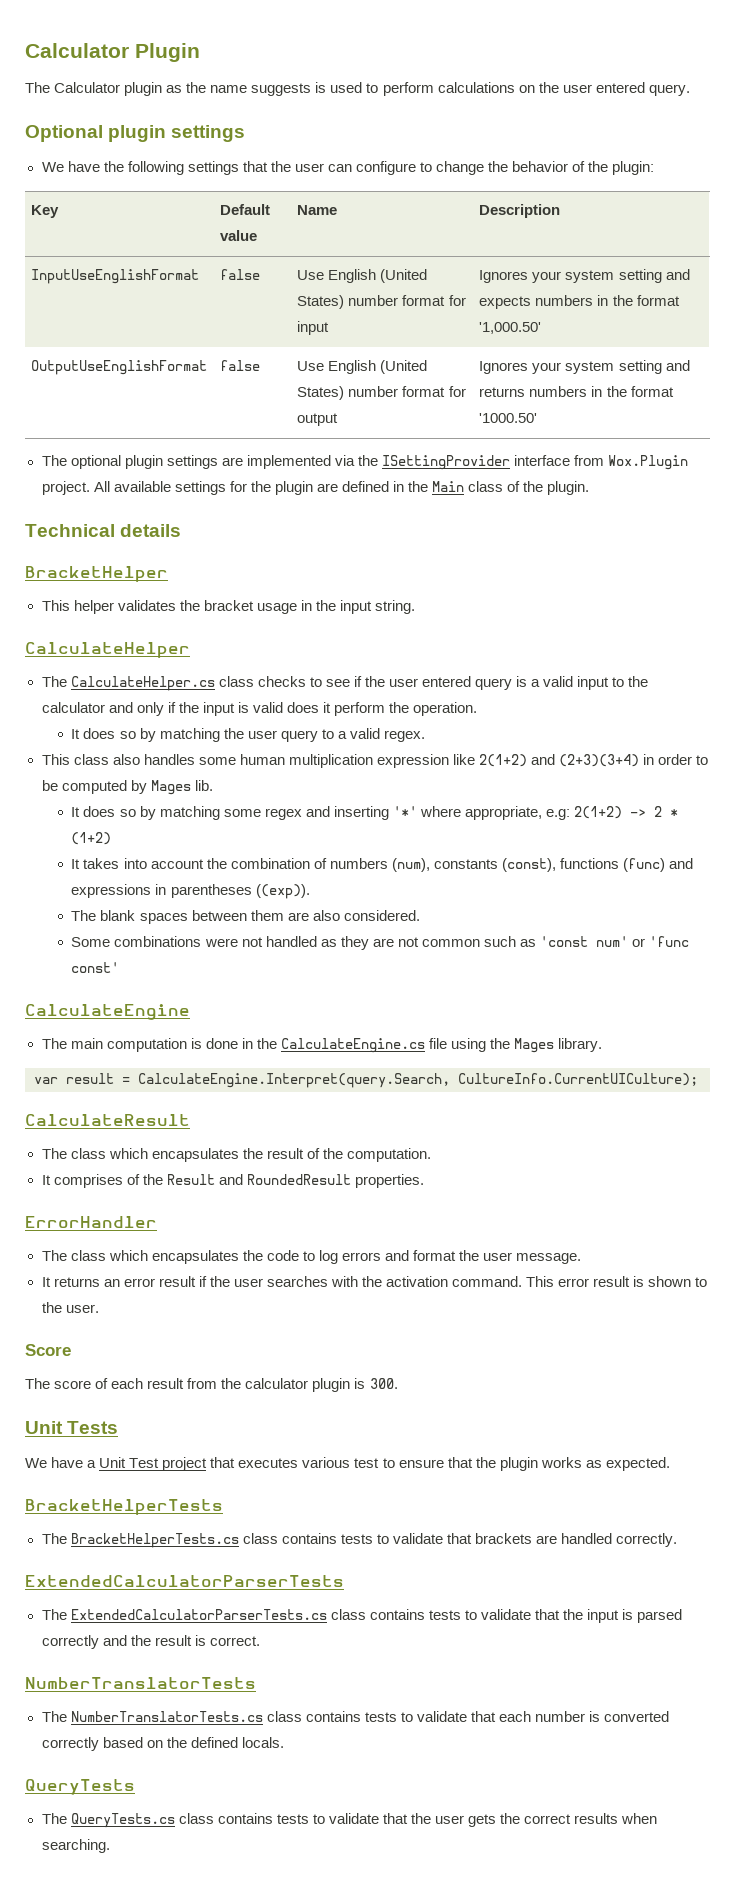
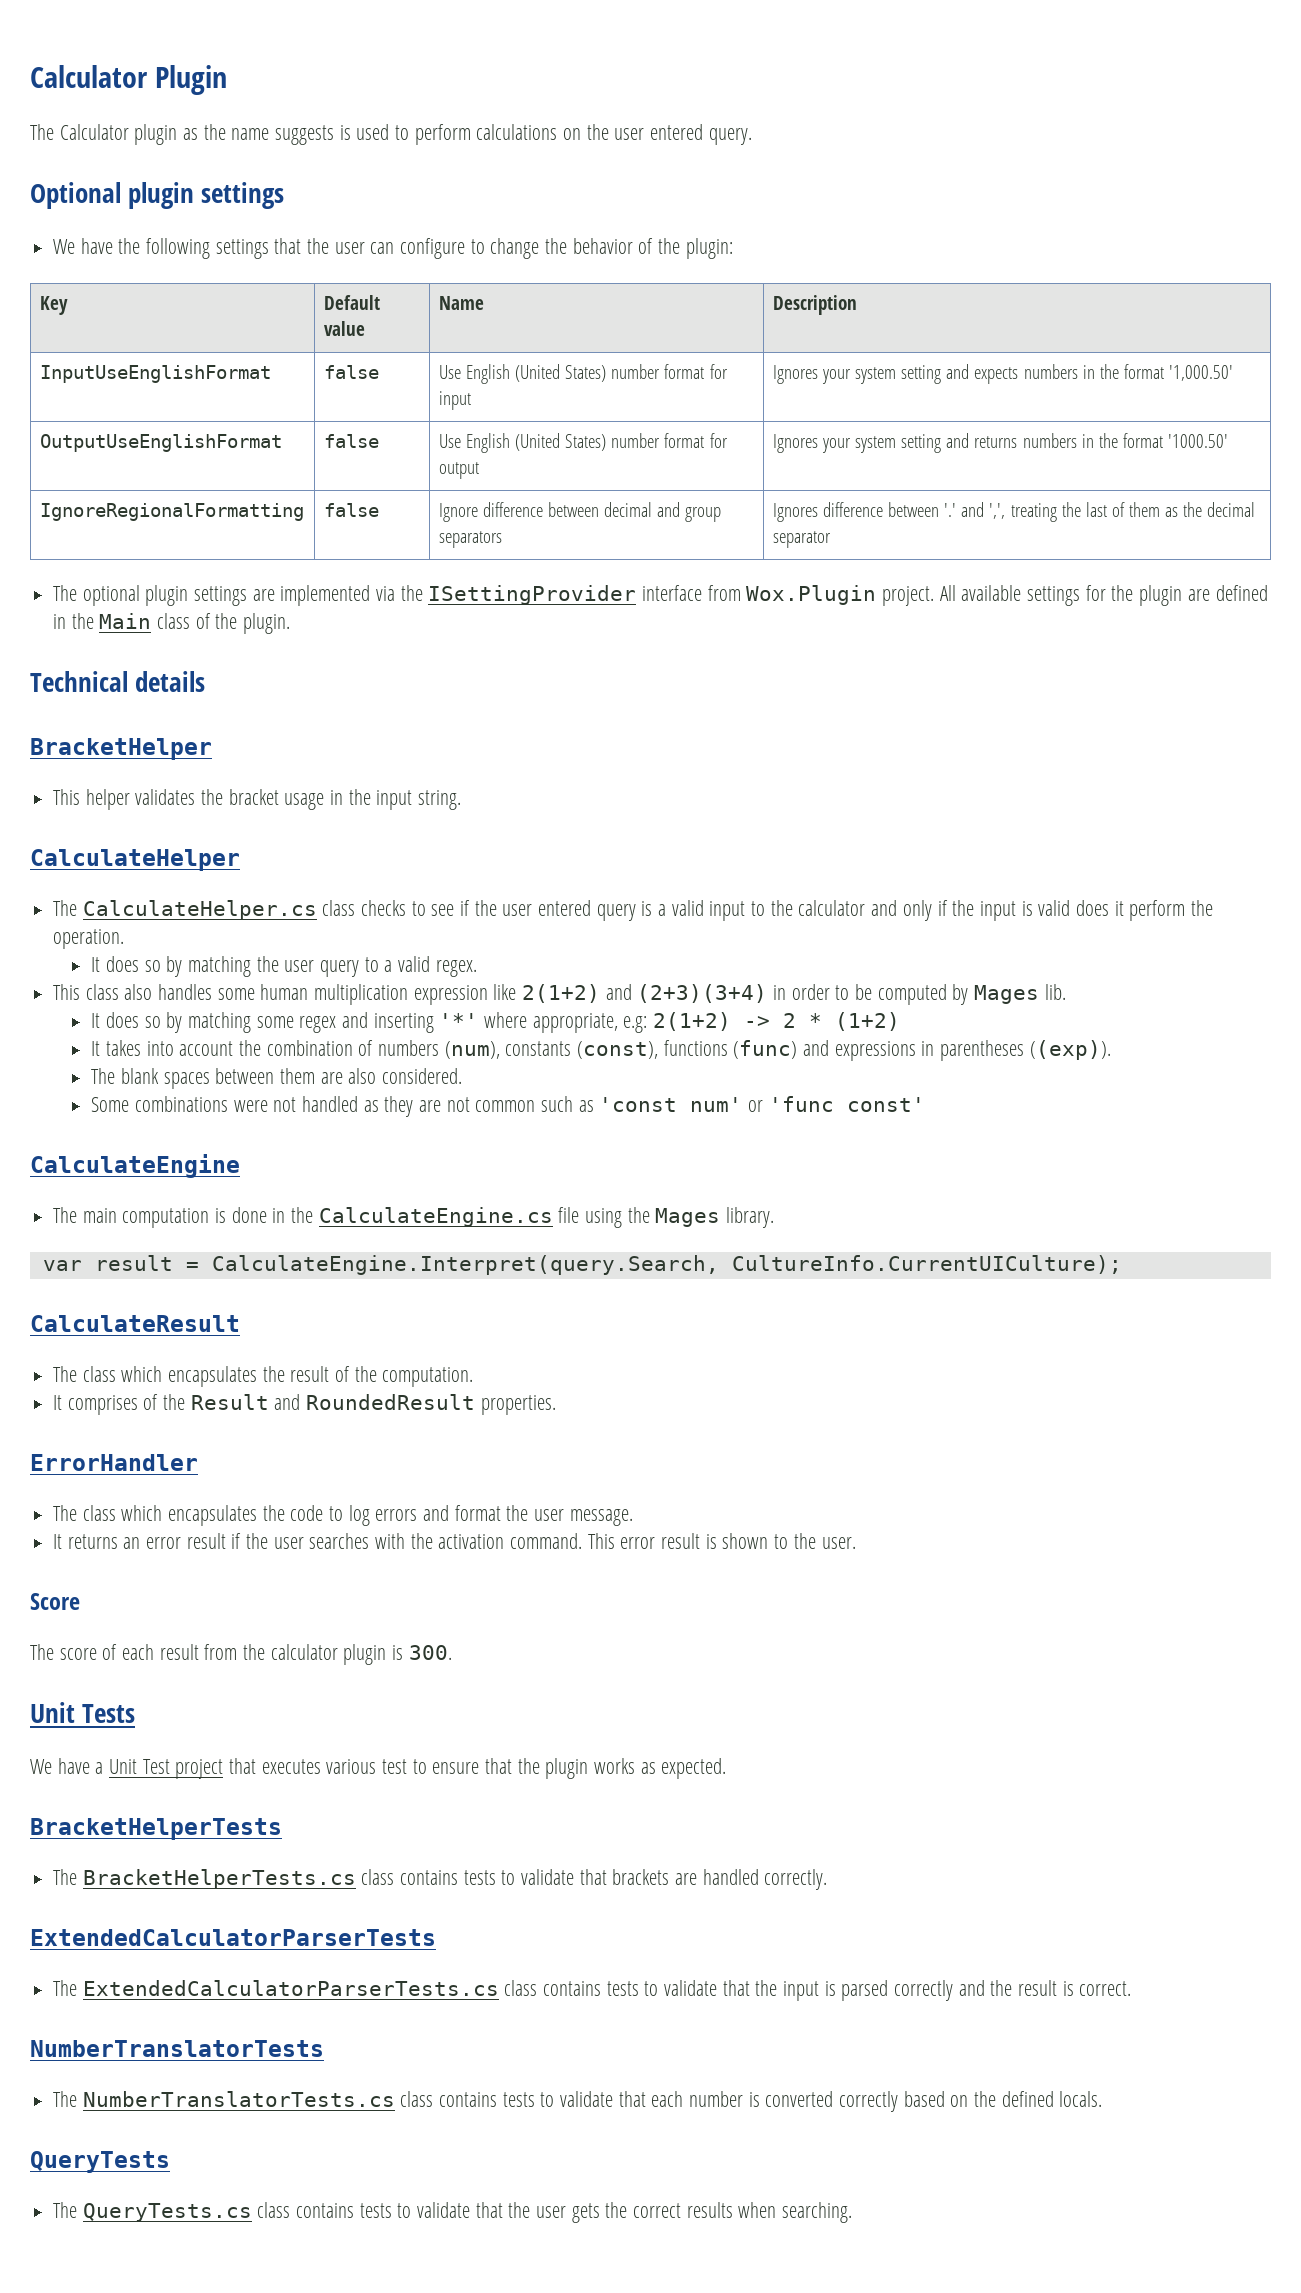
(538, 418) none -> [39,503,304,521] [323,503,379,517] [438,502,722,522] [438,531,502,548] [772,502,1256,522] [772,531,831,548] // IgnoreRegionalFormatting | false | Ignore difference between decimal and group separators | Ignores difference between '.' and ',', treating the last of them as the decimal separator

